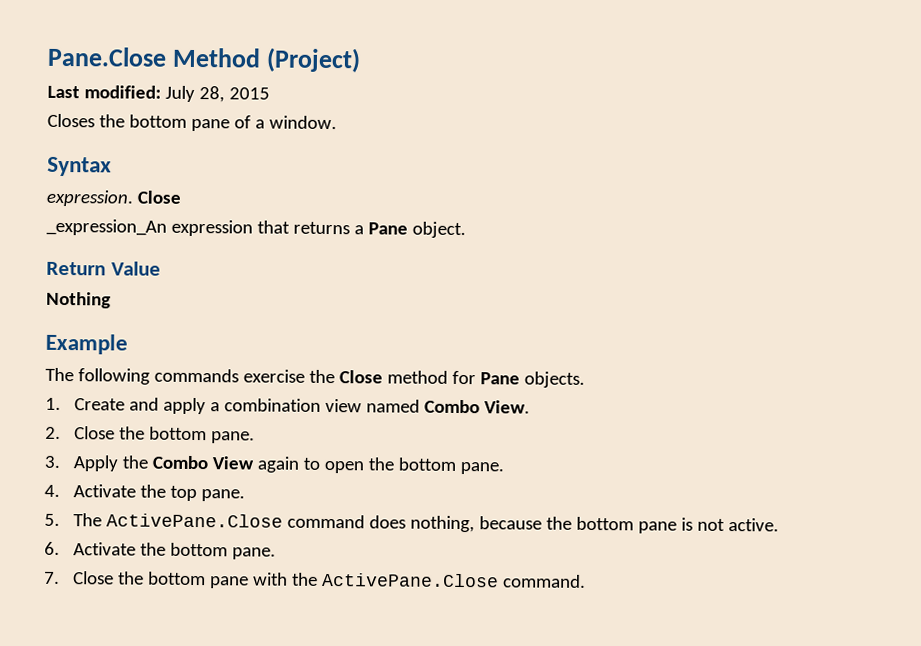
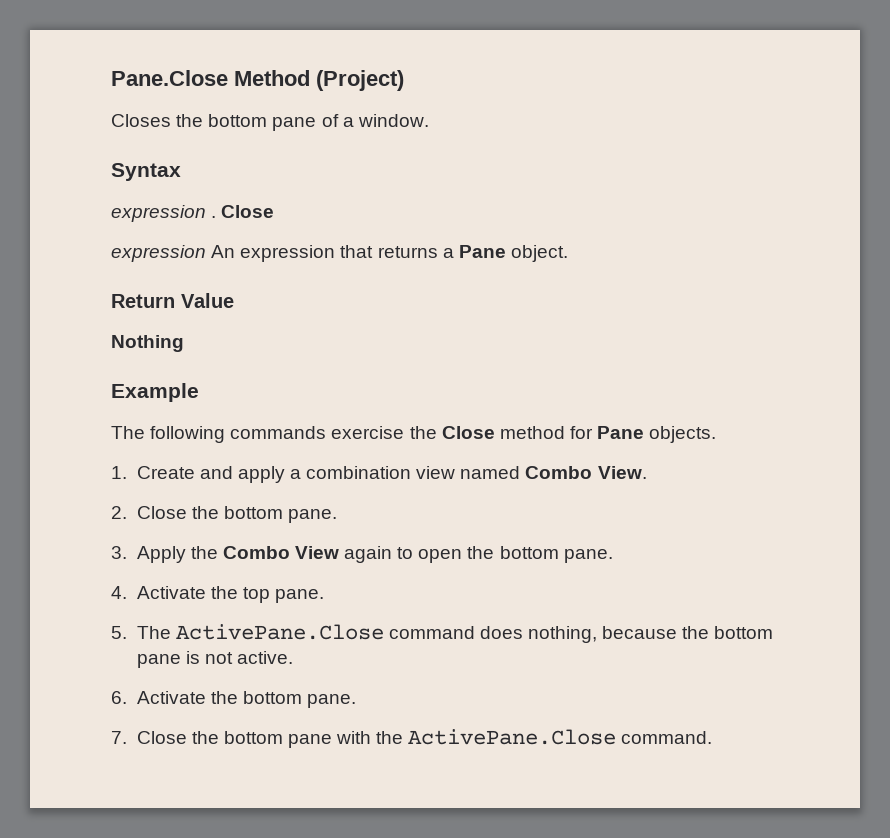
[47,85,270,103] // Last modified: July 28, 2015 -> (404, 80) none
[46,189,133,207] expression. -> [111,205,217,222] expression .
[46,218,167,236] _expression_An -> [111,245,236,262] expression An

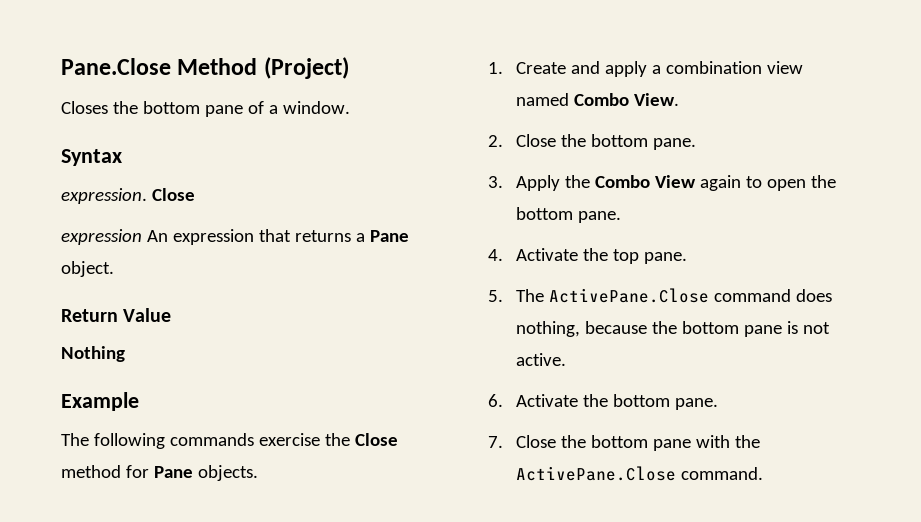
[111,205,217,222] expression . -> [61,188,147,204] expression.

